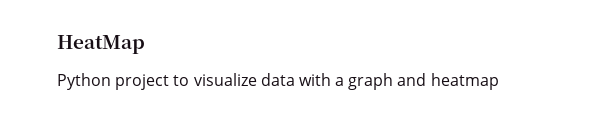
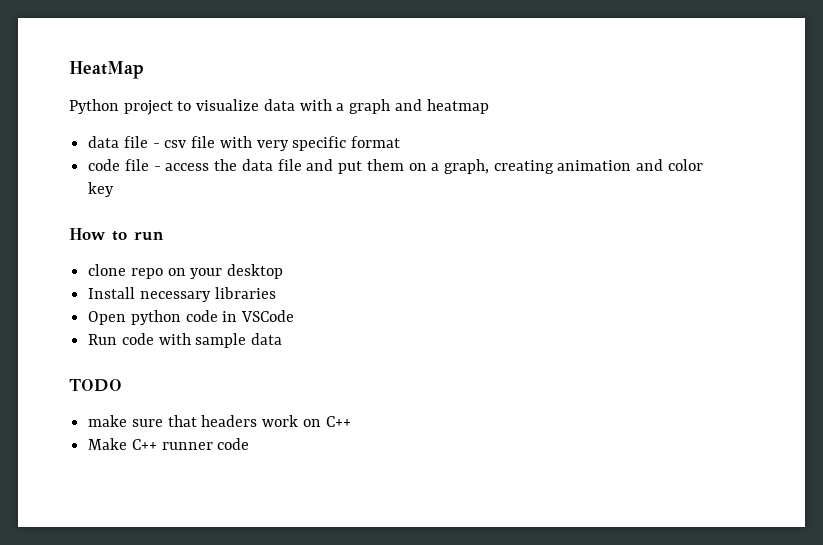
(499, 81) none -> [88,136,401,151] [88,159,703,174] [88,182,115,197] [69,228,164,241] [88,264,284,279] [88,287,276,302] [88,310,295,325] [88,333,283,348] [69,379,122,392] [88,415,351,427] [88,438,250,450] // data file - csv file with very specific format // code file - access the data file and put them on a graph, creating animation and color key // How to run // clone repo on your desktop // Install necessary libraries // Open python code in VSCode // Run code with sample data // TODO // make sure that headers work on C++ // Make C++ runner code

